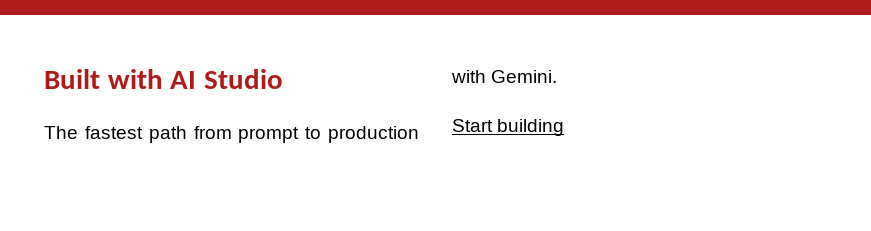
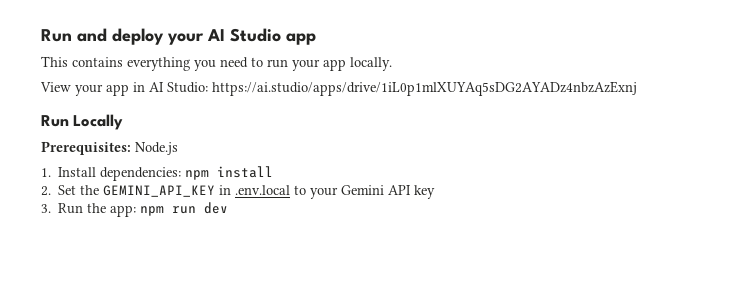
[44,69,284,89] [44,126,419,143] [451,70,558,83] [452,119,565,136] Built with AI Studio // The fastest path from prompt to production with Gemini. // Start building -> [41,28,316,45] [41,56,392,71] [40,81,637,96] [41,114,124,130] [41,141,178,155] [41,166,274,181] [41,185,436,199] [41,202,229,217] Run and deploy your AI Studio app // This contains everything you need to run your app locally. // View your app in AI Studio: https://ai.studio/apps/drive/1iL0p1mlXUYAq5sDG2AYADz4nbzAzExnj // Run Locally // Prerequisites: Node.js // 1. Install dependencies: npm install // 2. Set the GEMINI_API_KEY in .env.local to your Gemini API key // 3. Run the app: npm run dev

